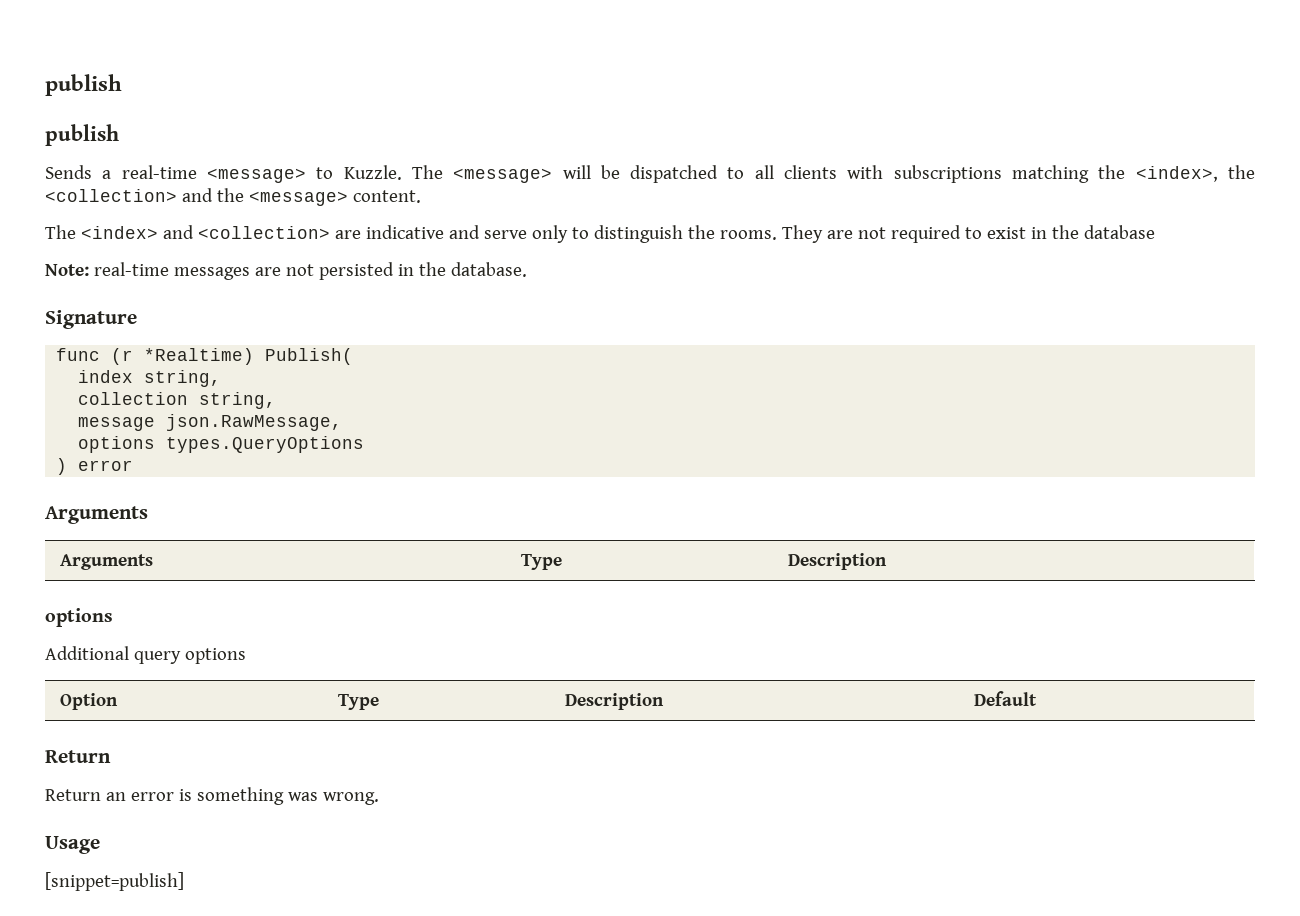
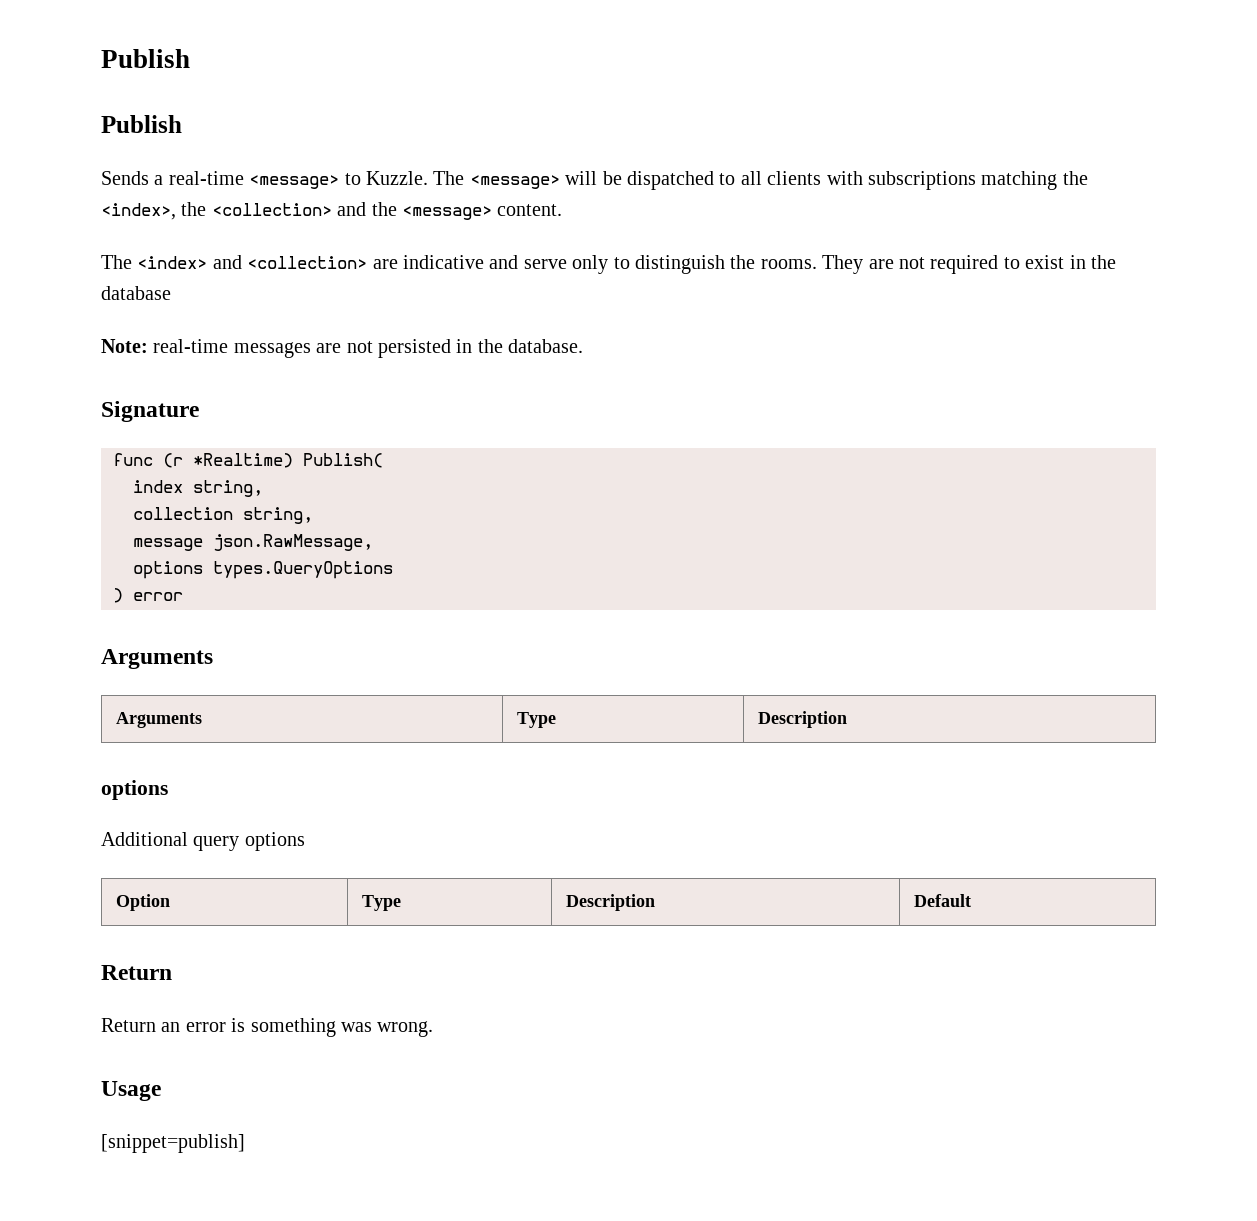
[45,74,122,96] [45,124,119,146] publish // publish -> [101,49,190,68] [101,115,182,133] Publish // Publish

